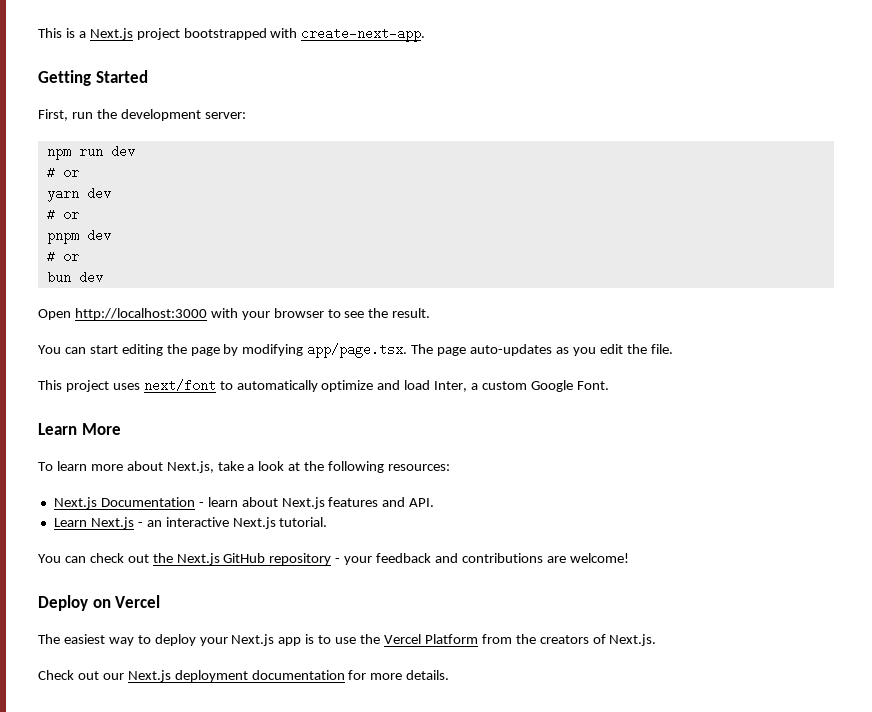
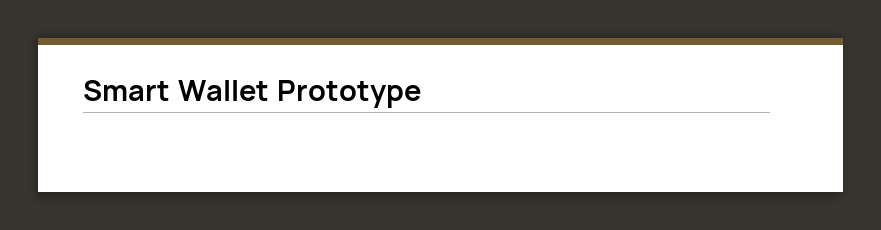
[38,27,426,42] [38,70,148,86] [38,109,246,121] [46,145,135,160] [46,166,79,179] [46,187,111,202] [46,208,79,221] [46,229,111,244] [46,250,79,263] [46,271,103,284] [38,308,431,320] [38,343,673,358] [38,379,609,392] [38,423,121,435] [38,461,451,473] [53,497,435,509] [53,517,328,529] [38,553,629,565] [38,595,161,611] [38,634,657,646] [38,670,450,682] This is a Next.js project bootstrapped with create-next-app. // Getting Started // First, run the development server: // npm run dev // # or // yarn dev // # or // pnpm dev // # or // bun dev // Open http://localhost:3000 with your browser to see the result. // You can start editing the page by modifying app/page.tsx. The page auto-updates as you edit the file. // This project uses next/font to automatically optimize and load Inter, a custom Google Font. // Learn More // To learn more about Next.js, take a look at the following resources: // Next.js Documentation - learn about Next.js features and API. // Learn Next.js - an interactive Next.js tutorial. // You can check out the Next.js GitHub repository - your feedback and contributions are welcome! // Deploy on Vercel // The easiest way to deploy your Next.js app is to use the Vercel Platform from the creators of Next.js. // Check out our Next.js deployment documentation for more details. -> [83,80,421,108] Smart Wallet Prototype

